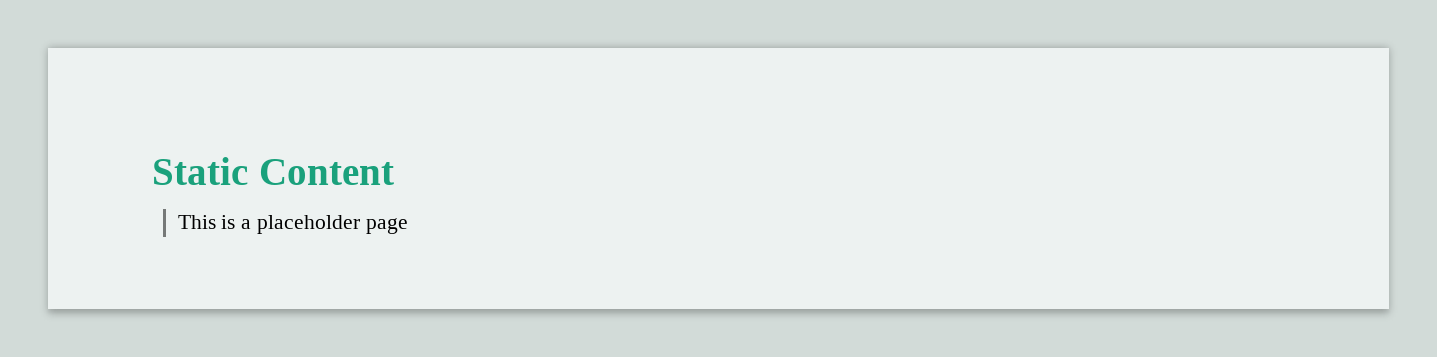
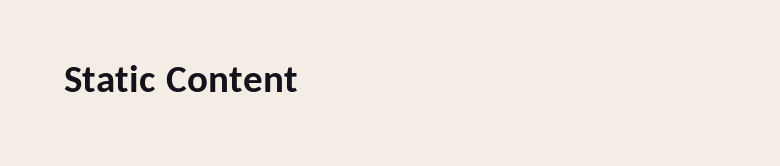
[177,215,408,234] // This is a placeholder page -> (298, 79) none

